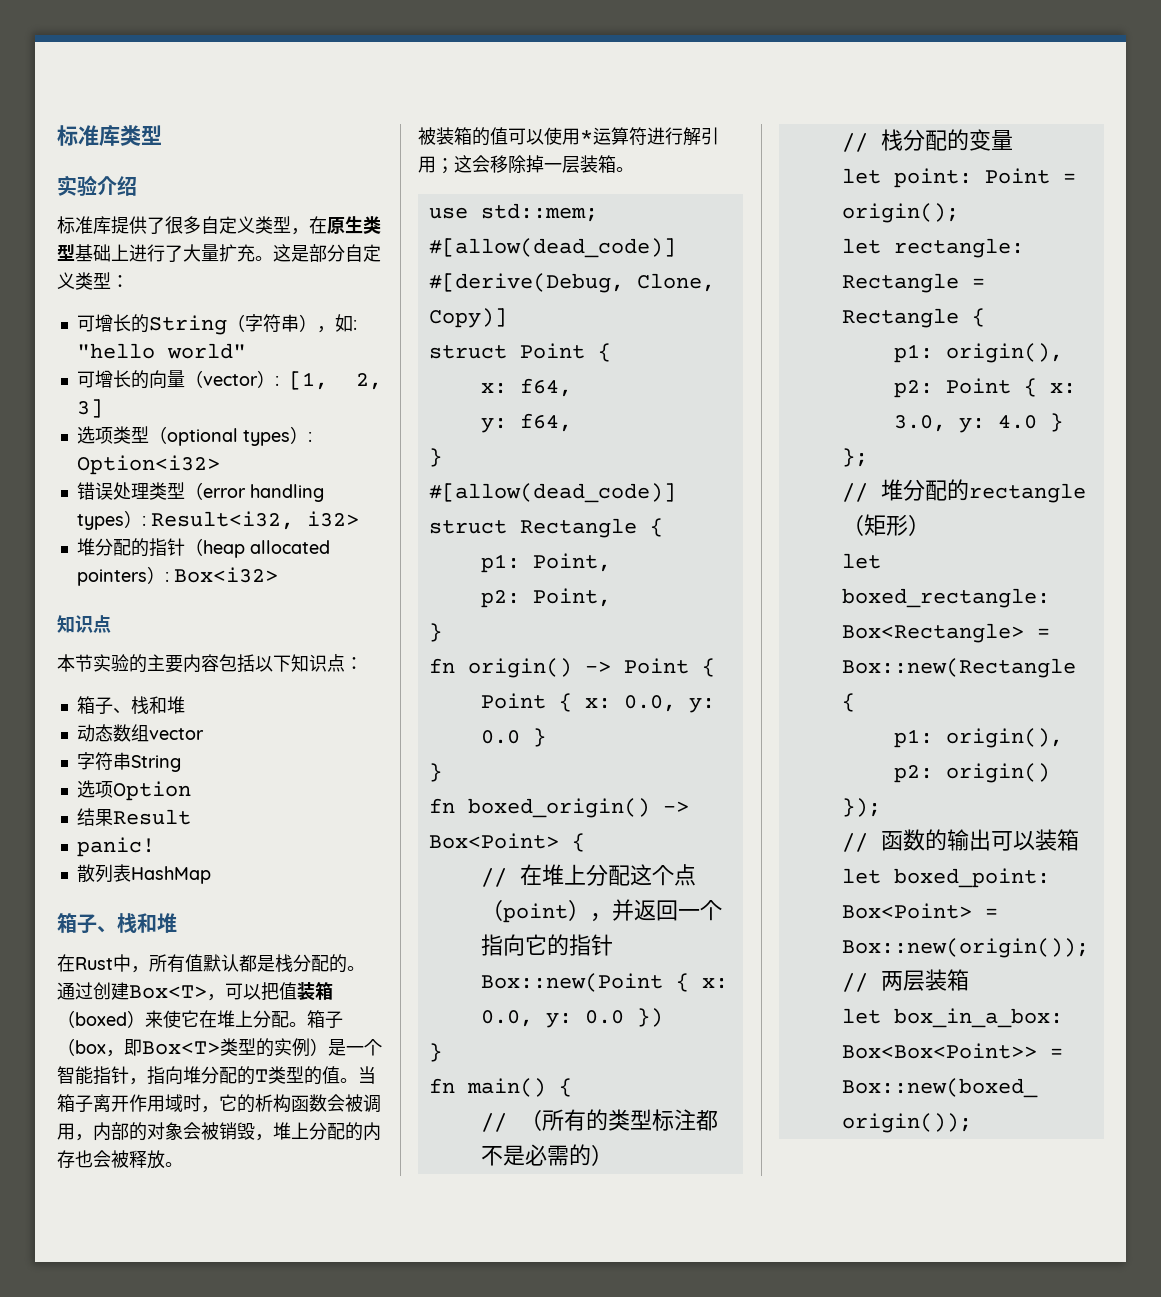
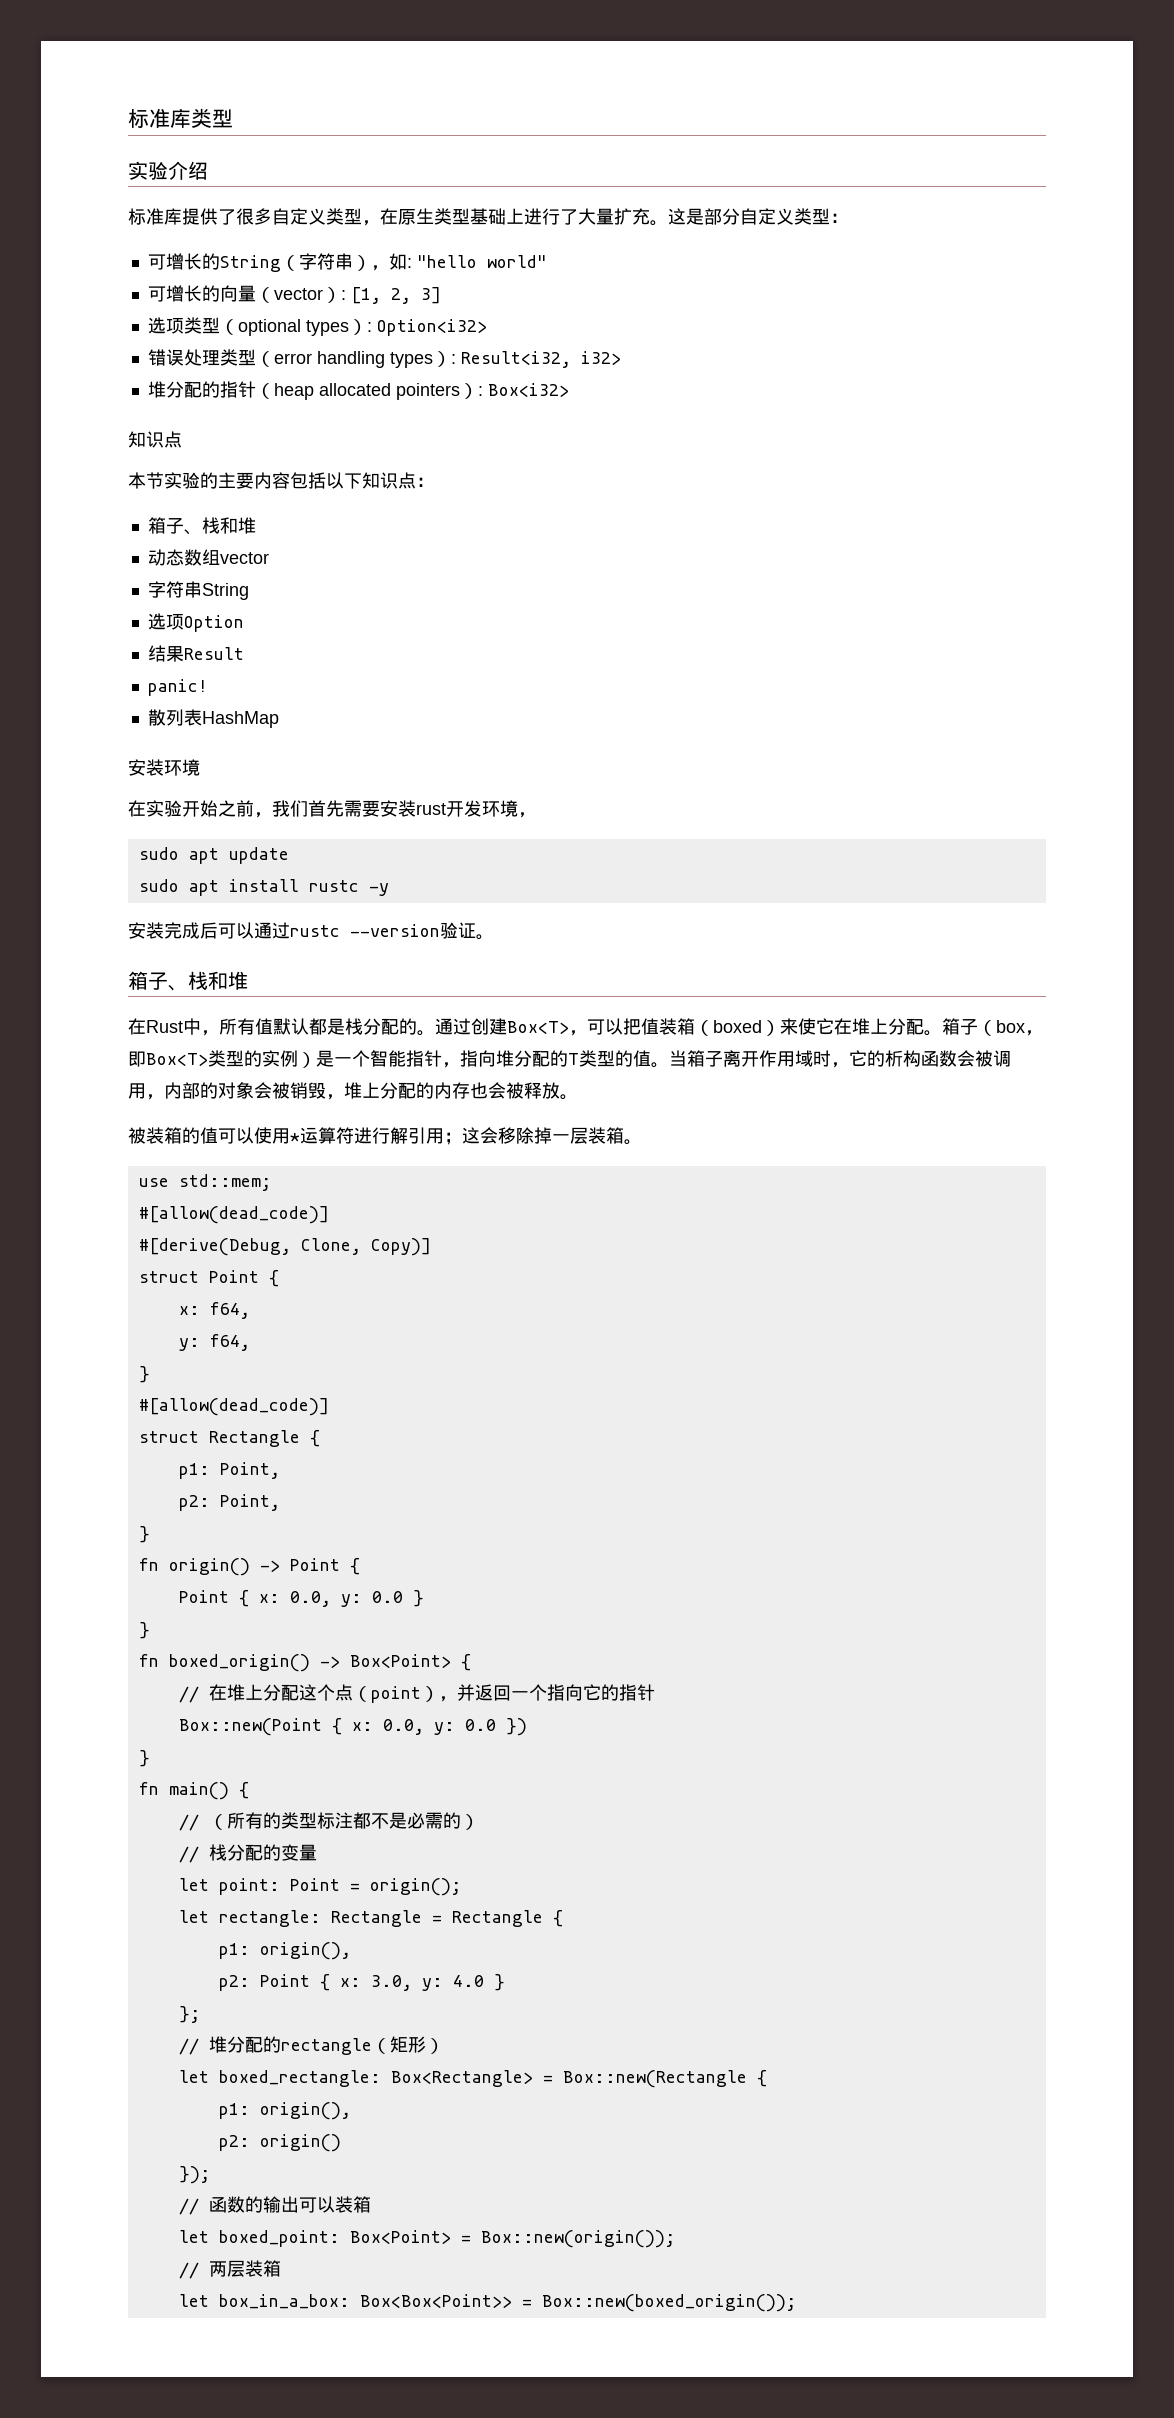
(211, 875) none -> [128,759,200,776] [128,800,536,818] [138,847,289,864] [138,879,389,896] [128,922,494,940] // 安装环境 // 在实验开始之前，我们首先需要安装rust开发环境， // sudo apt update // sudo apt install rustc -y // 安装完成后可以通过rustc --version验证。

